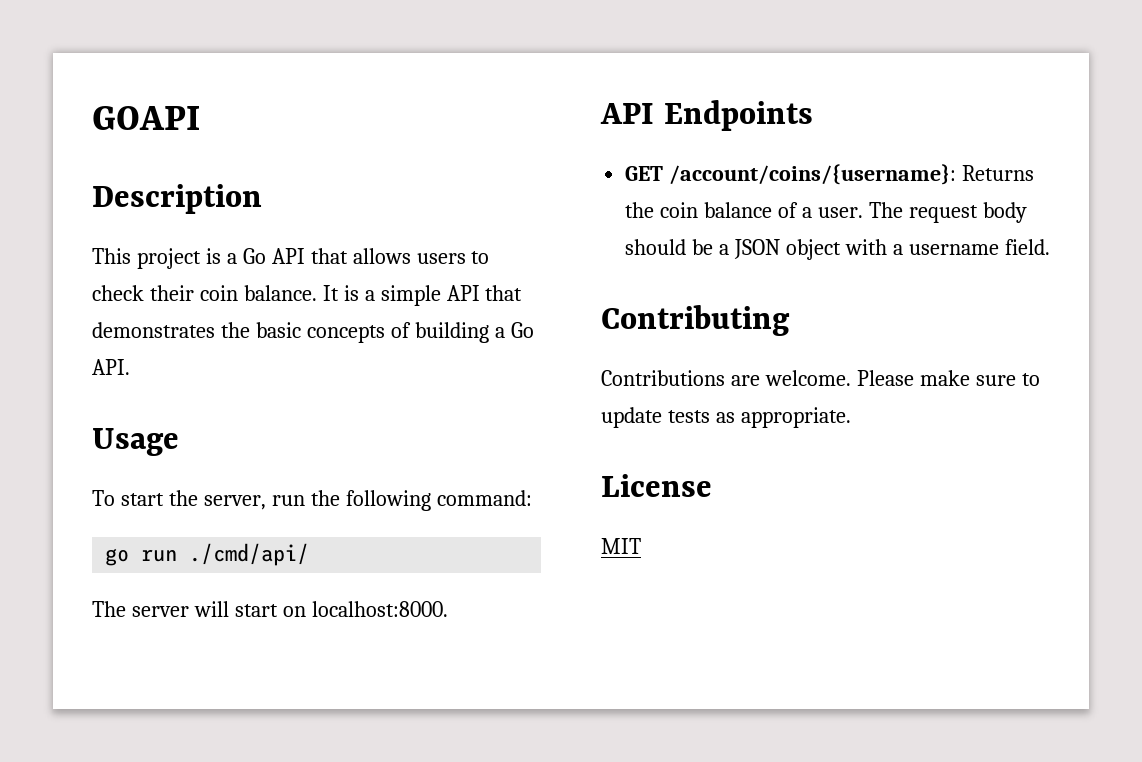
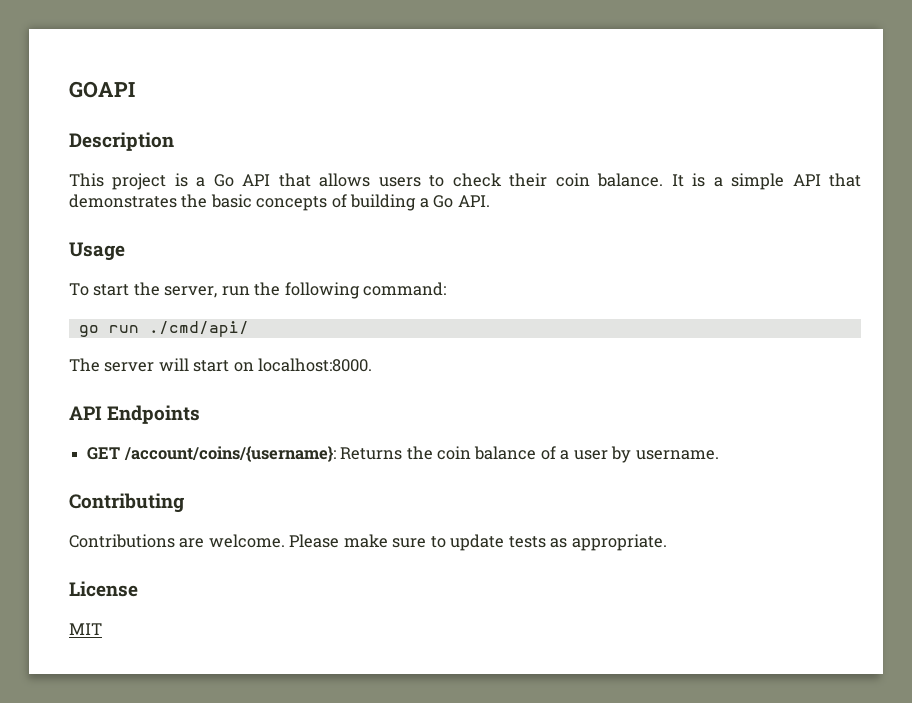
[817,202,1027,223] [625,239,1050,260] user. The request body should be a JSON object with a username field. -> [573,446,719,463] user by username.

